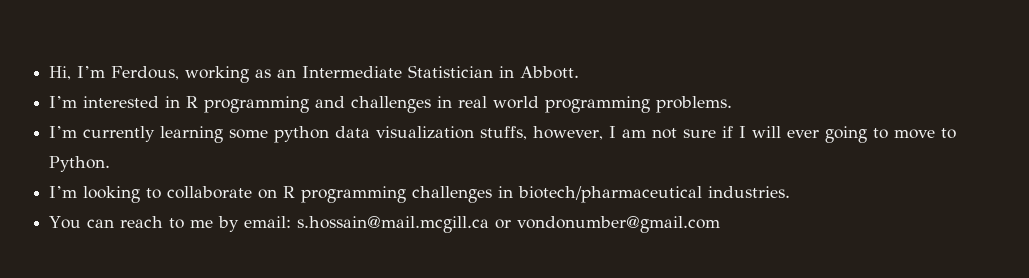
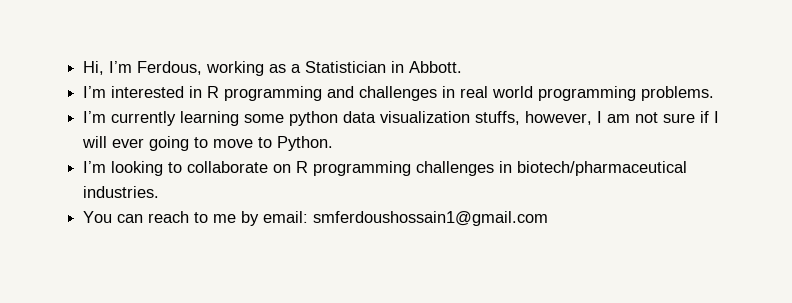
[277,66,403,78] an Intermediate -> [291,64,302,73] a
[297,216,721,233] s.hossain@mail.mcgill.ca or vondonumber@gmail.com -> [313,211,549,226] smferdoushossain1@gmail.com

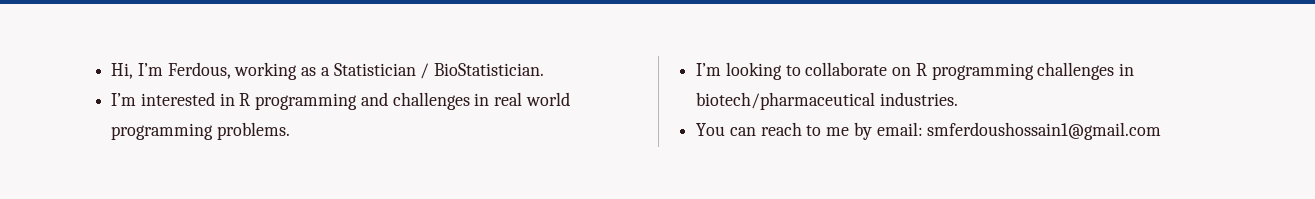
[391,61,463,73] in Abbott. -> [420,63,545,79] / BioStatistician.
[83,111,720,126] [82,136,334,151] // I’m currently learning some python data visualization stuffs, however, I am not sure if I will ever going to move to Python. -> (290, 131) none

